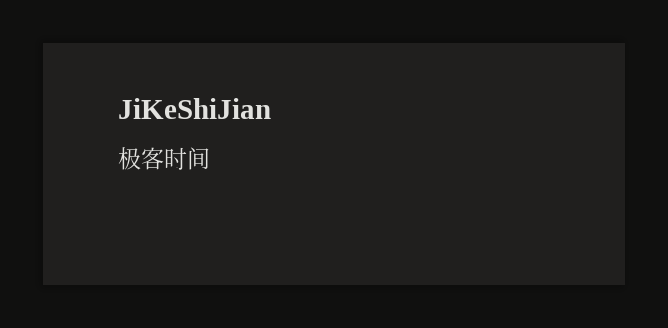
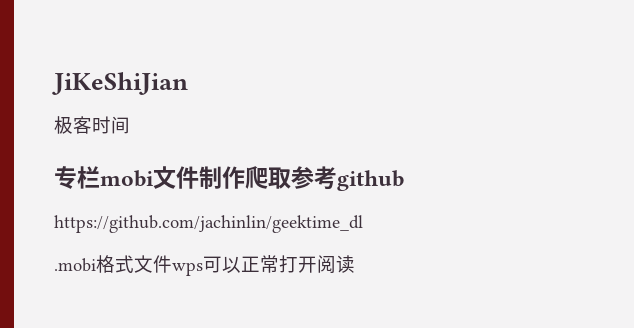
(210, 158) none -> [54,166,404,191] [54,215,363,233] [54,255,355,276] // 专栏mobi文件制作爬取参考github // https://github.com/jachinlin/geektime_dl // .mobi格式文件wps可以正常打开阅读

